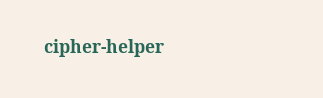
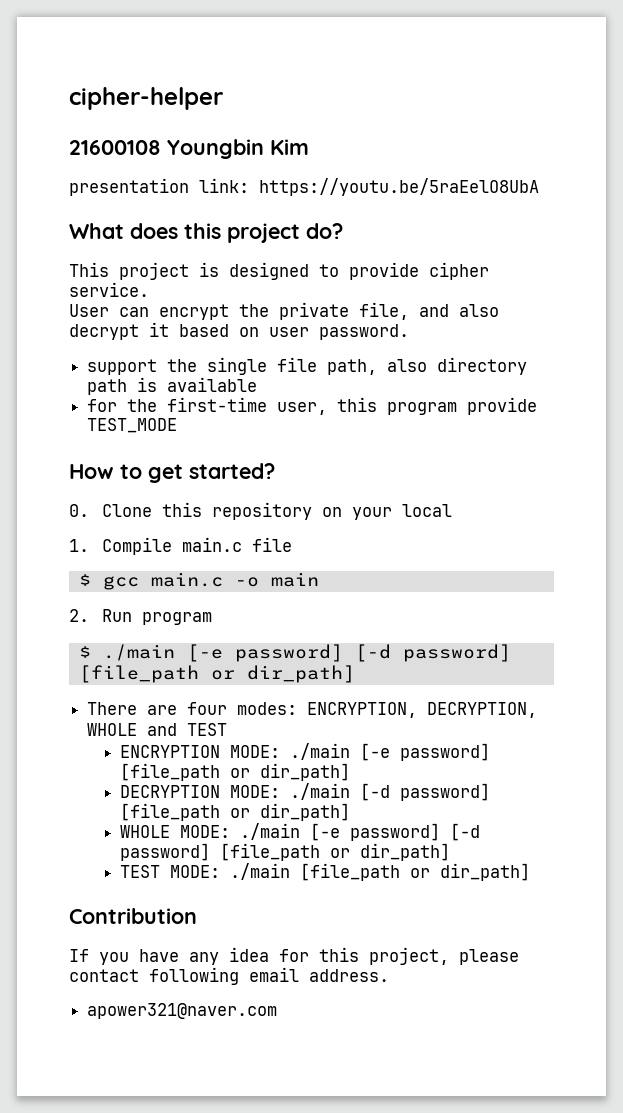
(164, 48) none -> [69,139,309,159] [69,178,539,196] [69,223,343,243] [69,262,489,280] [69,282,149,297] [69,302,499,320] [69,322,409,340] [87,357,528,375] [87,377,258,395] [87,397,538,415] [87,418,178,433] [69,463,275,483] [69,502,452,520] [69,537,292,555] [78,572,319,590] [69,609,212,625] [78,644,511,662] [78,665,355,683] [87,702,538,718] [87,723,228,736] [120,743,491,761] [120,763,351,781] [120,783,491,801] [120,803,351,821] [120,823,481,841] [120,843,451,861] [120,863,531,881] [69,908,197,924] [69,947,519,965] [69,967,389,985] [87,1003,278,1019] // 21600108 Youngbin Kim // presentation link: https://youtu.be/5raEelO8UbA // What does this project do? // This project is designed to provide cipher service. // User can encrypt the private file, and also decrypt it based on user password. // support the single file path, also directory path is available // for the first-time user, this program provide TEST_MODE // How to get started? // 0. Clone this repository on your local // 1. Compile main.c file // $ gcc main.c -o main // 2. Run program // $ ./main [-e password] [-d password] [file_path or dir_path] // There are four modes: ENCRYPTION, DECRYPTION, WHOLE and TEST // ENCRYPTION MODE: ./main [-e password] [file_path or dir_path] // DECRYPTION MODE: ./main [-d password] [file_path or dir_path] // WHOLE MODE: ./main [-e password] [-d password] [file_path or dir_path] // TEST MODE: ./main [file_path or dir_path] // Contribution // If you have any idea for this project, please contact following email address. // apower321@naver.com

